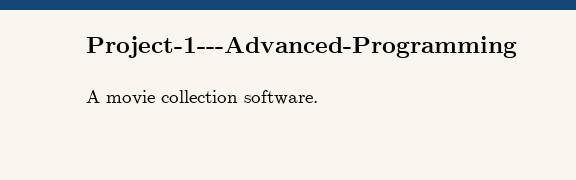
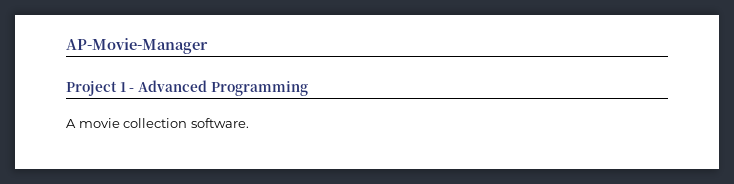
[86,36,517,58] Project-1---Advanced-Programming -> [66,38,208,54] [66,80,308,96] AP-Movie-Manager // Project 1 - Advanced Programming

